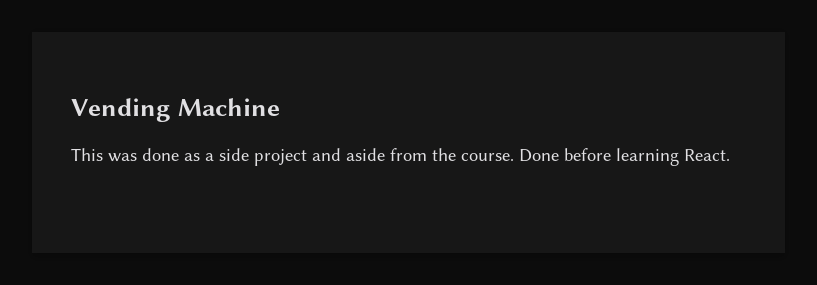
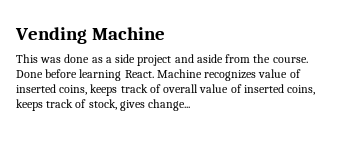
(730, 155) none -> [156,69,301,81] [16,84,316,96] [16,99,191,111] Machine recognizes value of inserted coins, keeps track of overall value of inserted coins, keeps track of stock, gives change...

